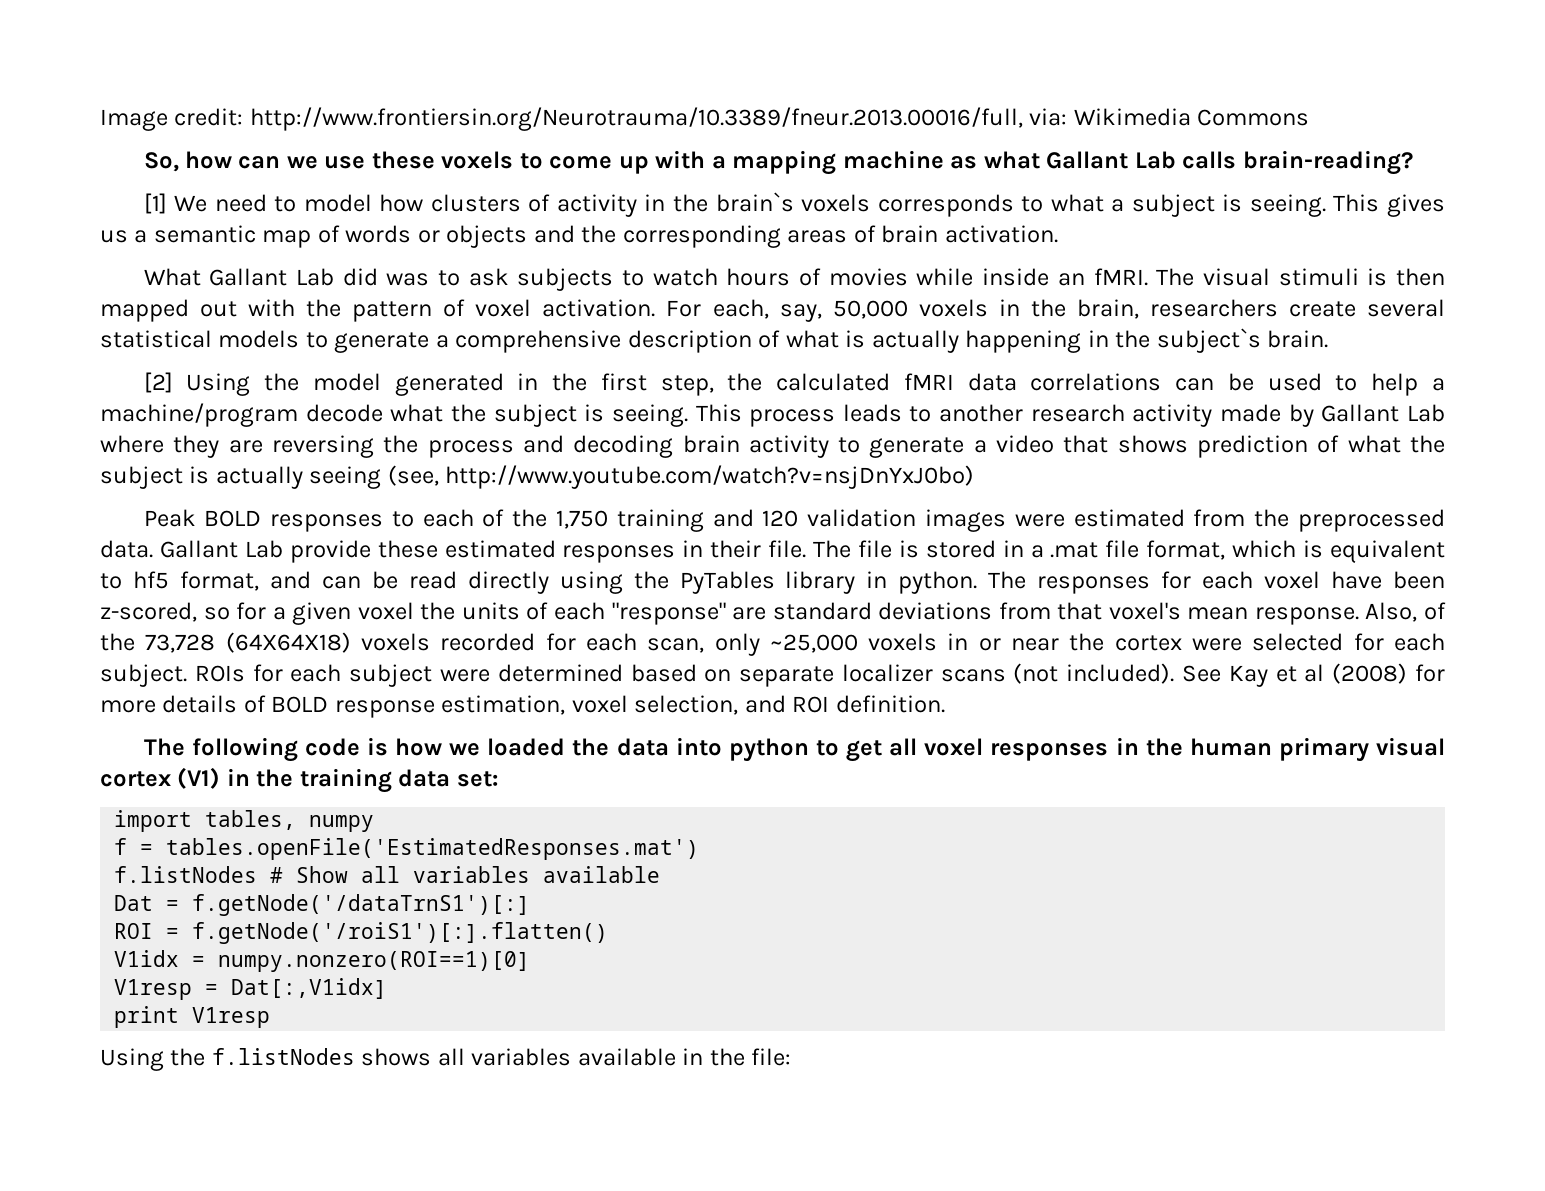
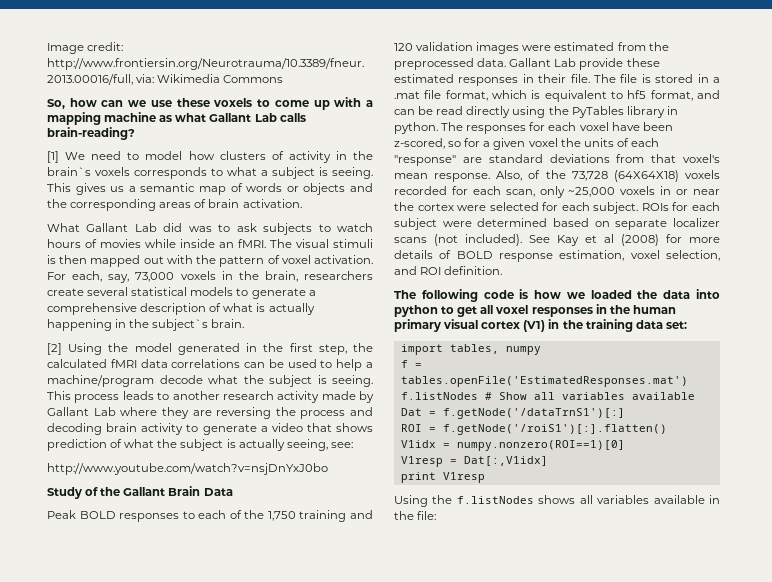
[832,300,908,319] 50,000 -> [135,272,175,282] 73,000
[309,465,975,489] seeing (see, http://www.youtube.com/watch?v=nsjDnYxJ0bo) -> [286,439,353,451] [47,463,328,475] [47,486,233,499] seeing, see: // http://www.youtube.com/watch?v=nsjDnYxJ0bo // Study of the Gallant Brain Data

